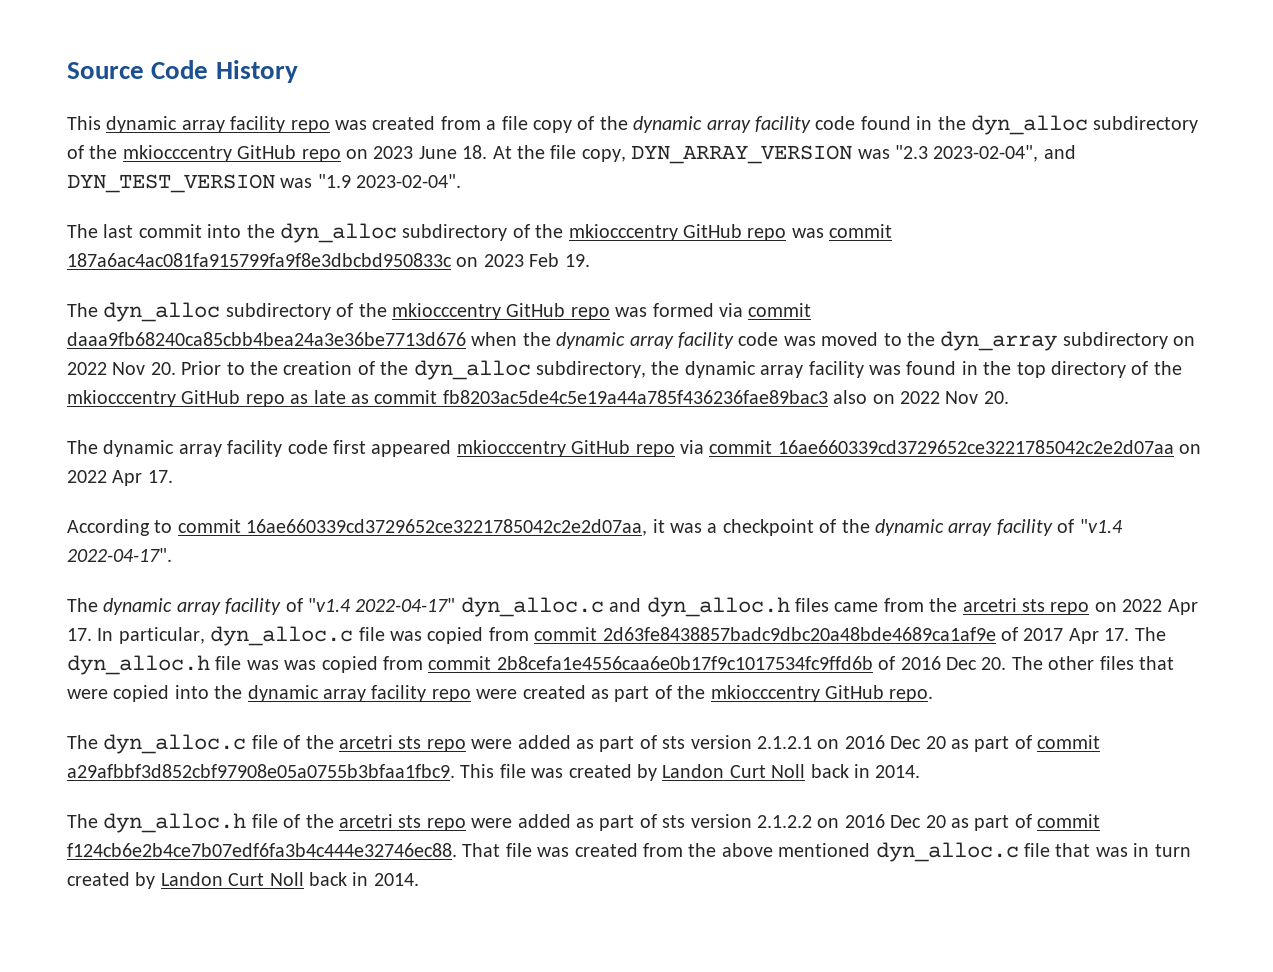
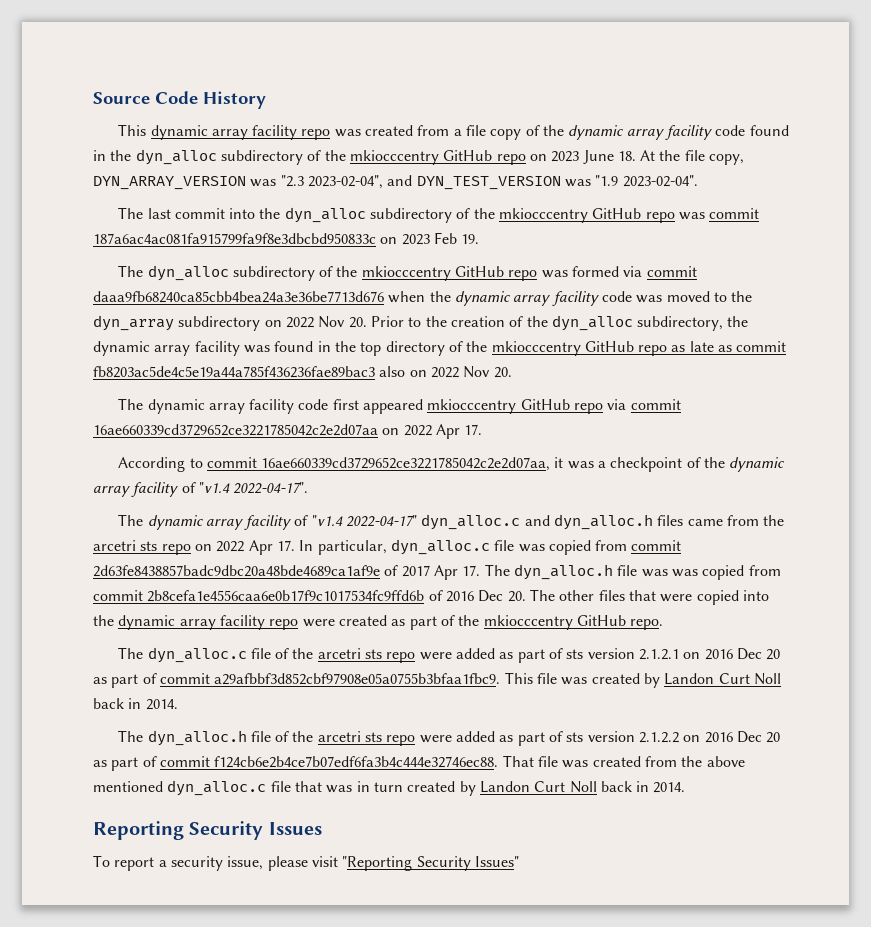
(419, 879) none -> [93,821,322,840] [93,855,519,871] // Reporting Security Issues // To report a security issue, please visit "Reporting Security Issues"

